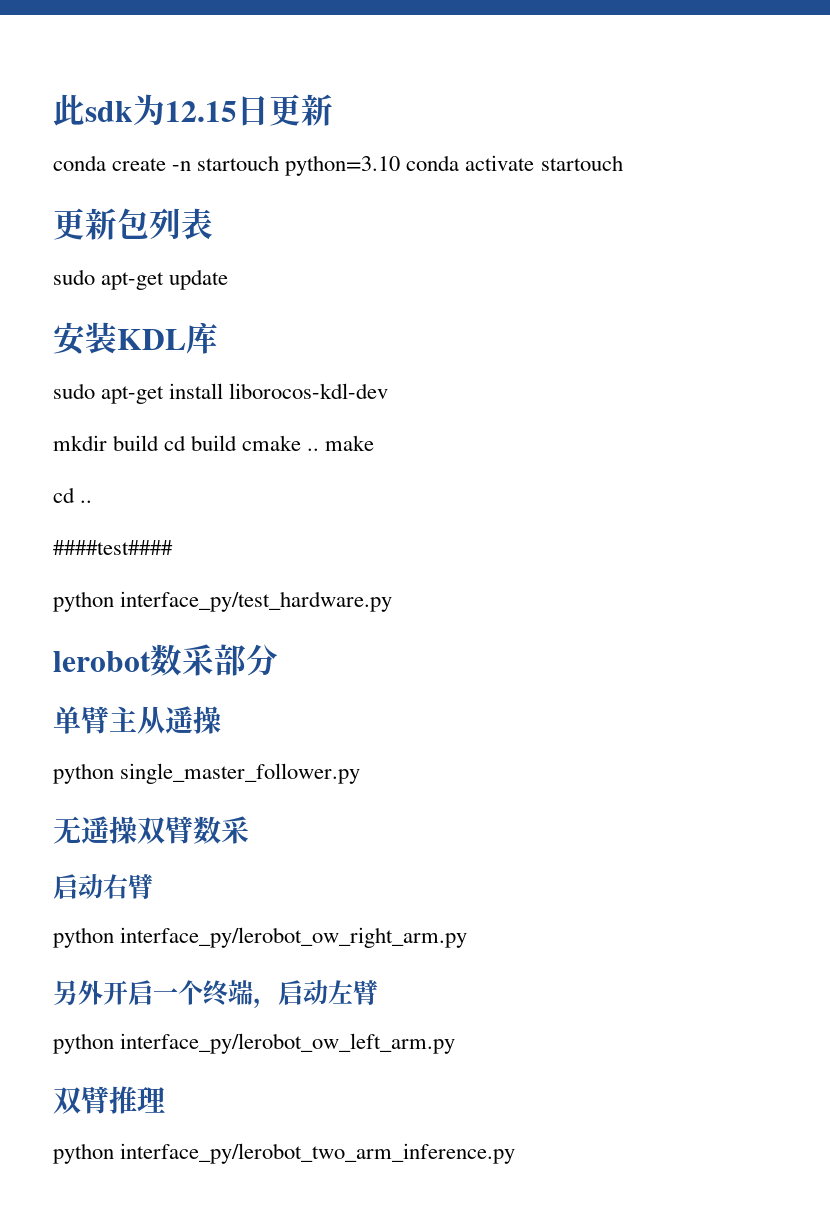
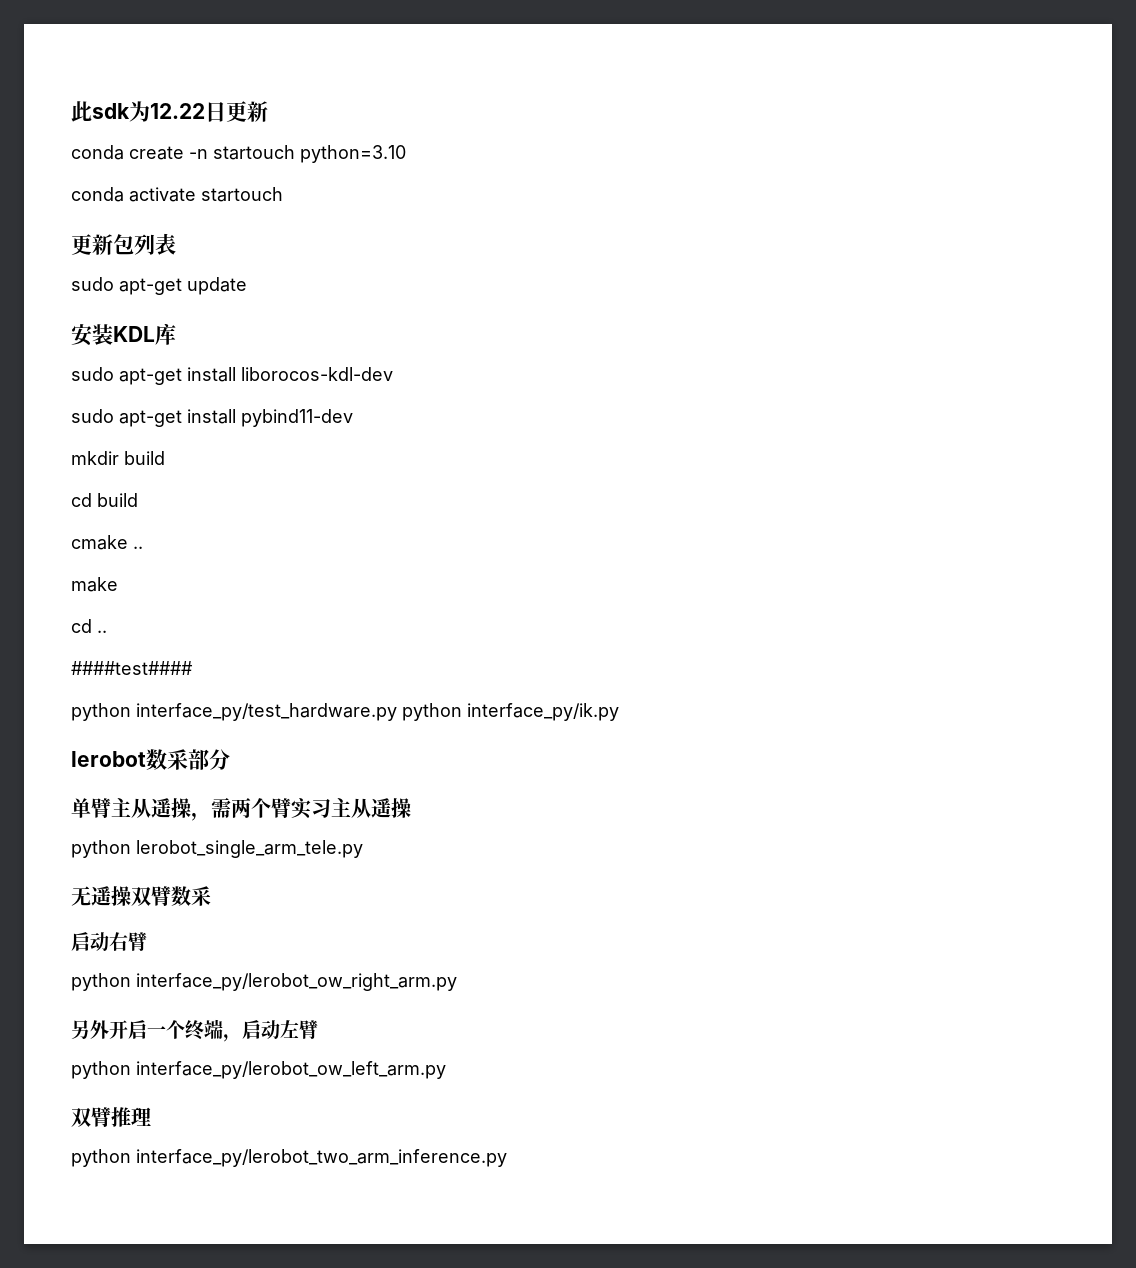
[165,101,237,122] 12.15 -> [150,103,205,119] 12.22
(401, 165) none -> (406, 154) //
(389, 391) none -> [71,409,353,427] // sudo apt-get install pybind11-dev
(160, 443) none -> (165, 458) //
(238, 443) none -> (138, 500) //
(320, 449) none -> (143, 547) //
(393, 601) none -> [402,703,619,721] python interface_py/ik.py
[53,763,361,784] // python single_master_follower.py -> [191,797,411,821] [71,840,363,858] ，需两个臂实习主从遥操 // python lerobot_single_arm_tele.py

